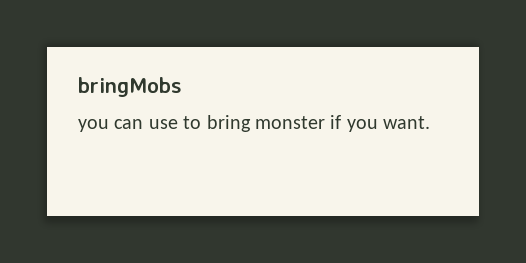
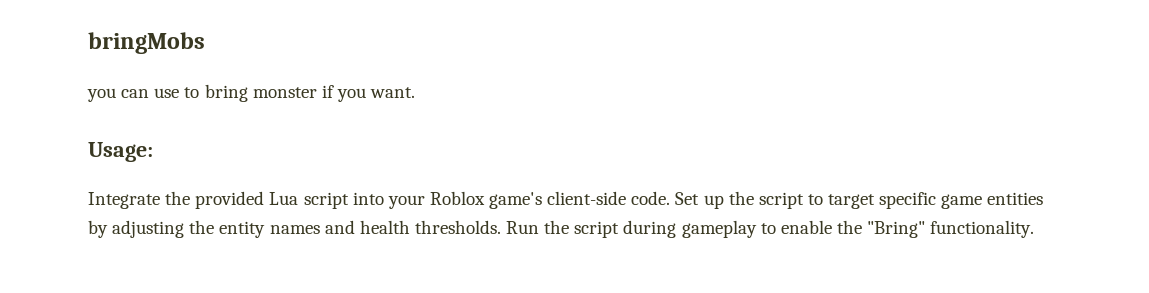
(431, 122) none -> [88,142,153,162] [88,191,1044,209] [88,220,1035,238] // Usage: // Integrate the provided Lua script into your Roblox game's client-side code. Set up the script to target specific game entities by adjusting the entity names and health thresholds. Run the script during gameplay to enable the "Bring" functionality.

